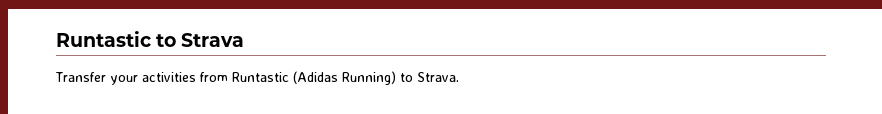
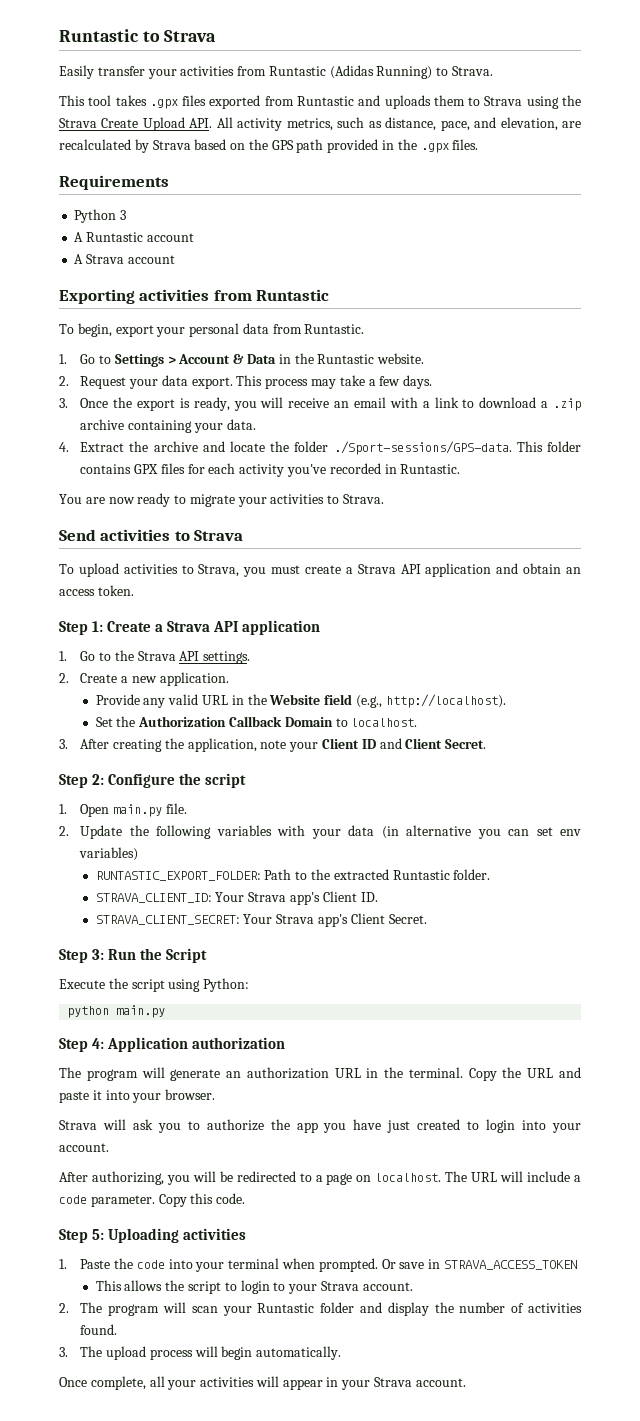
[55,72,106,82] Transfer -> [59,65,145,79] Easily transfer
(459, 77) none -> [59,95,581,109] [59,117,581,131] [59,139,479,153] [59,175,169,190] [74,209,127,223] [74,232,194,242] [74,254,175,264] [59,289,330,304] [59,323,365,337] [59,353,425,367] [59,375,433,389] [59,397,582,411] [80,419,256,433] [59,441,581,455] [80,463,461,477] [59,493,385,507] [59,529,244,541] [59,563,581,577] [59,585,134,596] [59,620,321,635] [59,650,251,664] [59,672,229,686] [95,694,506,708] [95,716,418,727] [59,738,487,752] [59,773,247,788] [59,803,187,817] [59,825,581,839] [79,847,139,861] [95,869,491,881] [95,891,378,905] [95,913,427,927] [59,948,208,963] [59,978,250,992] [67,1005,166,1018] [59,1037,286,1052] [59,1067,581,1081] [59,1089,216,1103] [59,1119,581,1133] [59,1143,109,1152] [59,1171,581,1185] [59,1193,246,1207] [59,1228,247,1243] [59,1258,577,1272] [95,1280,413,1294] [59,1302,582,1316] [80,1324,118,1335] [59,1346,342,1360] [59,1376,466,1390] // This tool takes .gpx files exported from Runtastic and uploads them to Strava using the Strava Create Upload API. All activity metrics, such as distance, pace, and elevation, are recalculated by Strava based on the GPS path provided in the .gpx files. // Requirements // Python 3 // A Runtastic account // A Strava account // Exporting activities from Runtastic // To begin, export your personal data from Runtastic. // 1. Go to Settings > Account & Data in the Runtastic website. // 2. Request your data export. This process may take a few days. // 3. Once the export is ready, you will receive an email with a link to download a .zip archive containing your data. // 4. Extract the archive and locate the folder ./Sport-sessions/GPS-data. This folder contains GPX files for each activity you've recorded in Runtastic. // You are now ready to migrate your activities to Strava. // Send activities to Strava // To upload activities to Strava, you must create a Strava API application and obtain an access token. // Step 1: Create a Strava API application // 1. Go to the Strava API settings. // 2. Create a new application. // Provide any valid URL in the Website field (e.g., http://localhost). // Set the Authorization Callback Domain to localhost. // 3. After creating the application, note your Client ID and Client Secret. // Step 2: Configure the script // 1. Open main.py file. // 2. Update the following variables with your data (in alternative you can set env variables) // RUNTASTIC_EXPORT_FOLDER: Path to the extracted Runtastic folder. // STRAVA_CLIENT_ID: Your Strava app's Client ID. // STRAVA_CLIENT_SECRET: Your Strava app's Client Secret. // Step 3: Run the Script // Execute the script using Python: // python main.py // Step 4: Application authorization // The program will generate an authorization URL in the terminal. Copy the URL and paste it into your browser. // Strava will ask you to authorize the app you have just created to login into your account. // After authorizing, you will be redirected to a page on localhost. The URL will include a code parameter. Copy this code. // Step 5: Uploading activities // 1. Paste the code into your terminal when prompted. Or save in STRAVA_ACCESS_TOKEN // This allows the script to login to your Strava account. // 2. The program will scan your Runtastic folder and display the number of activities found. // 3. The upload process will begin automatically. // Once complete, all your activities will appear in your Strava account.

